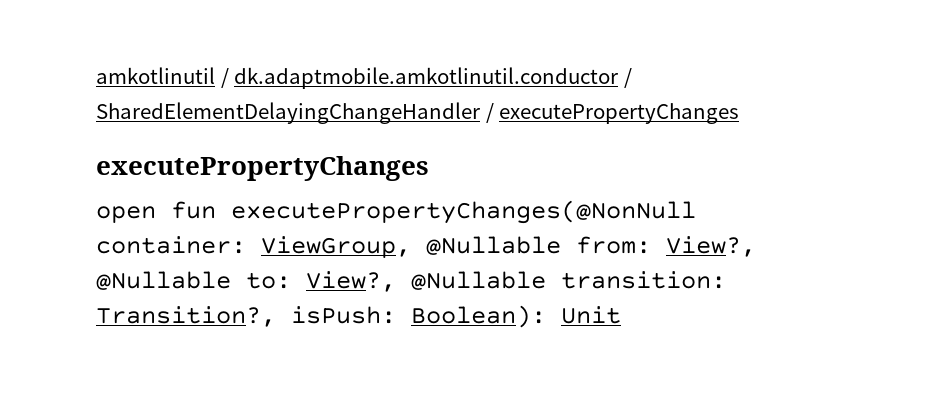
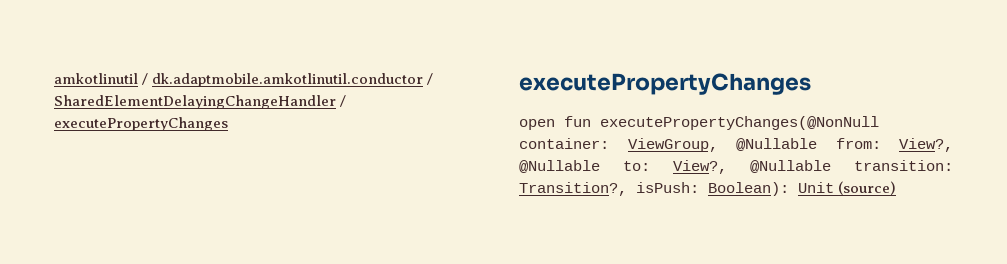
(621, 315) none -> [838,181,897,195] (source)

